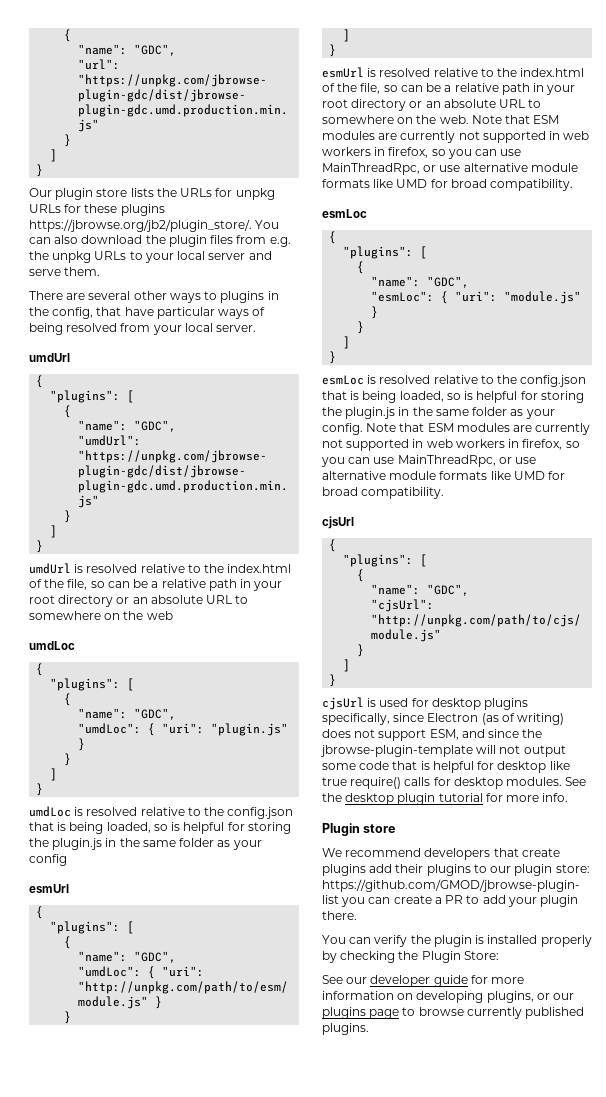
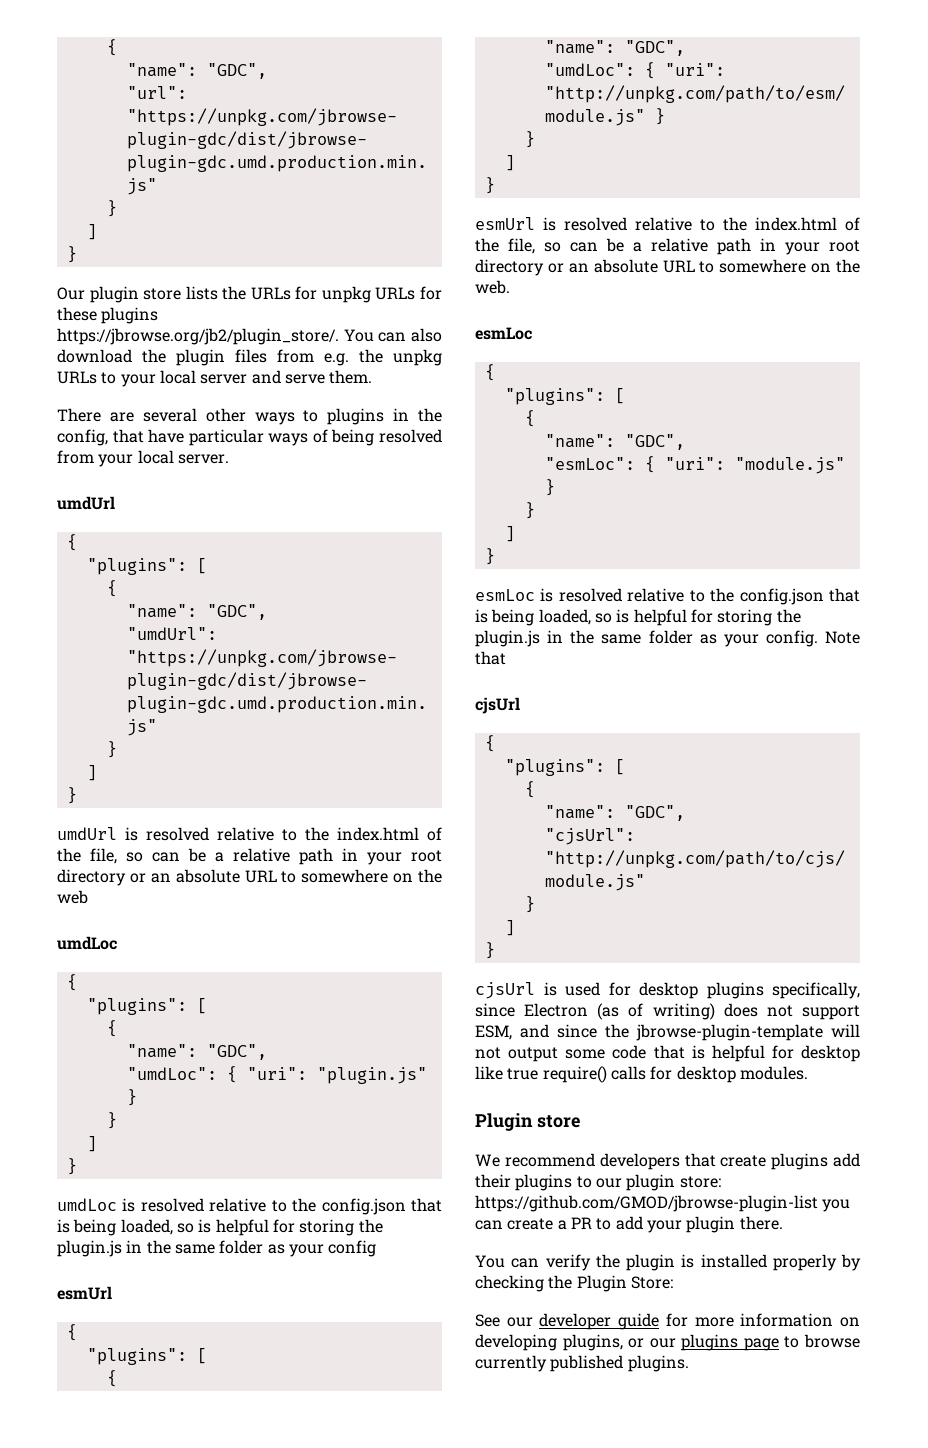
[471,115,560,124] [322,131,590,143] [322,147,522,159] [322,163,578,175] [322,179,574,191] Note that ESM modules are currently not supported in web workers in firefox, so you can use MainThreadRpc, or use alternative module formats like UMD for broad compatibility. -> (510, 287) none
[427,423,591,435] [322,439,580,451] [321,455,537,467] [322,471,566,480] [322,487,445,499] ESM modules are currently not supported in web workers in firefox, so you can use MainThreadRpc, or use alternative module formats like UMD for broad compatibility. -> (506, 658) none
[565,777,587,786] [322,793,569,805] See the desktop plugin tutorial for more info. -> (808, 1073) none

